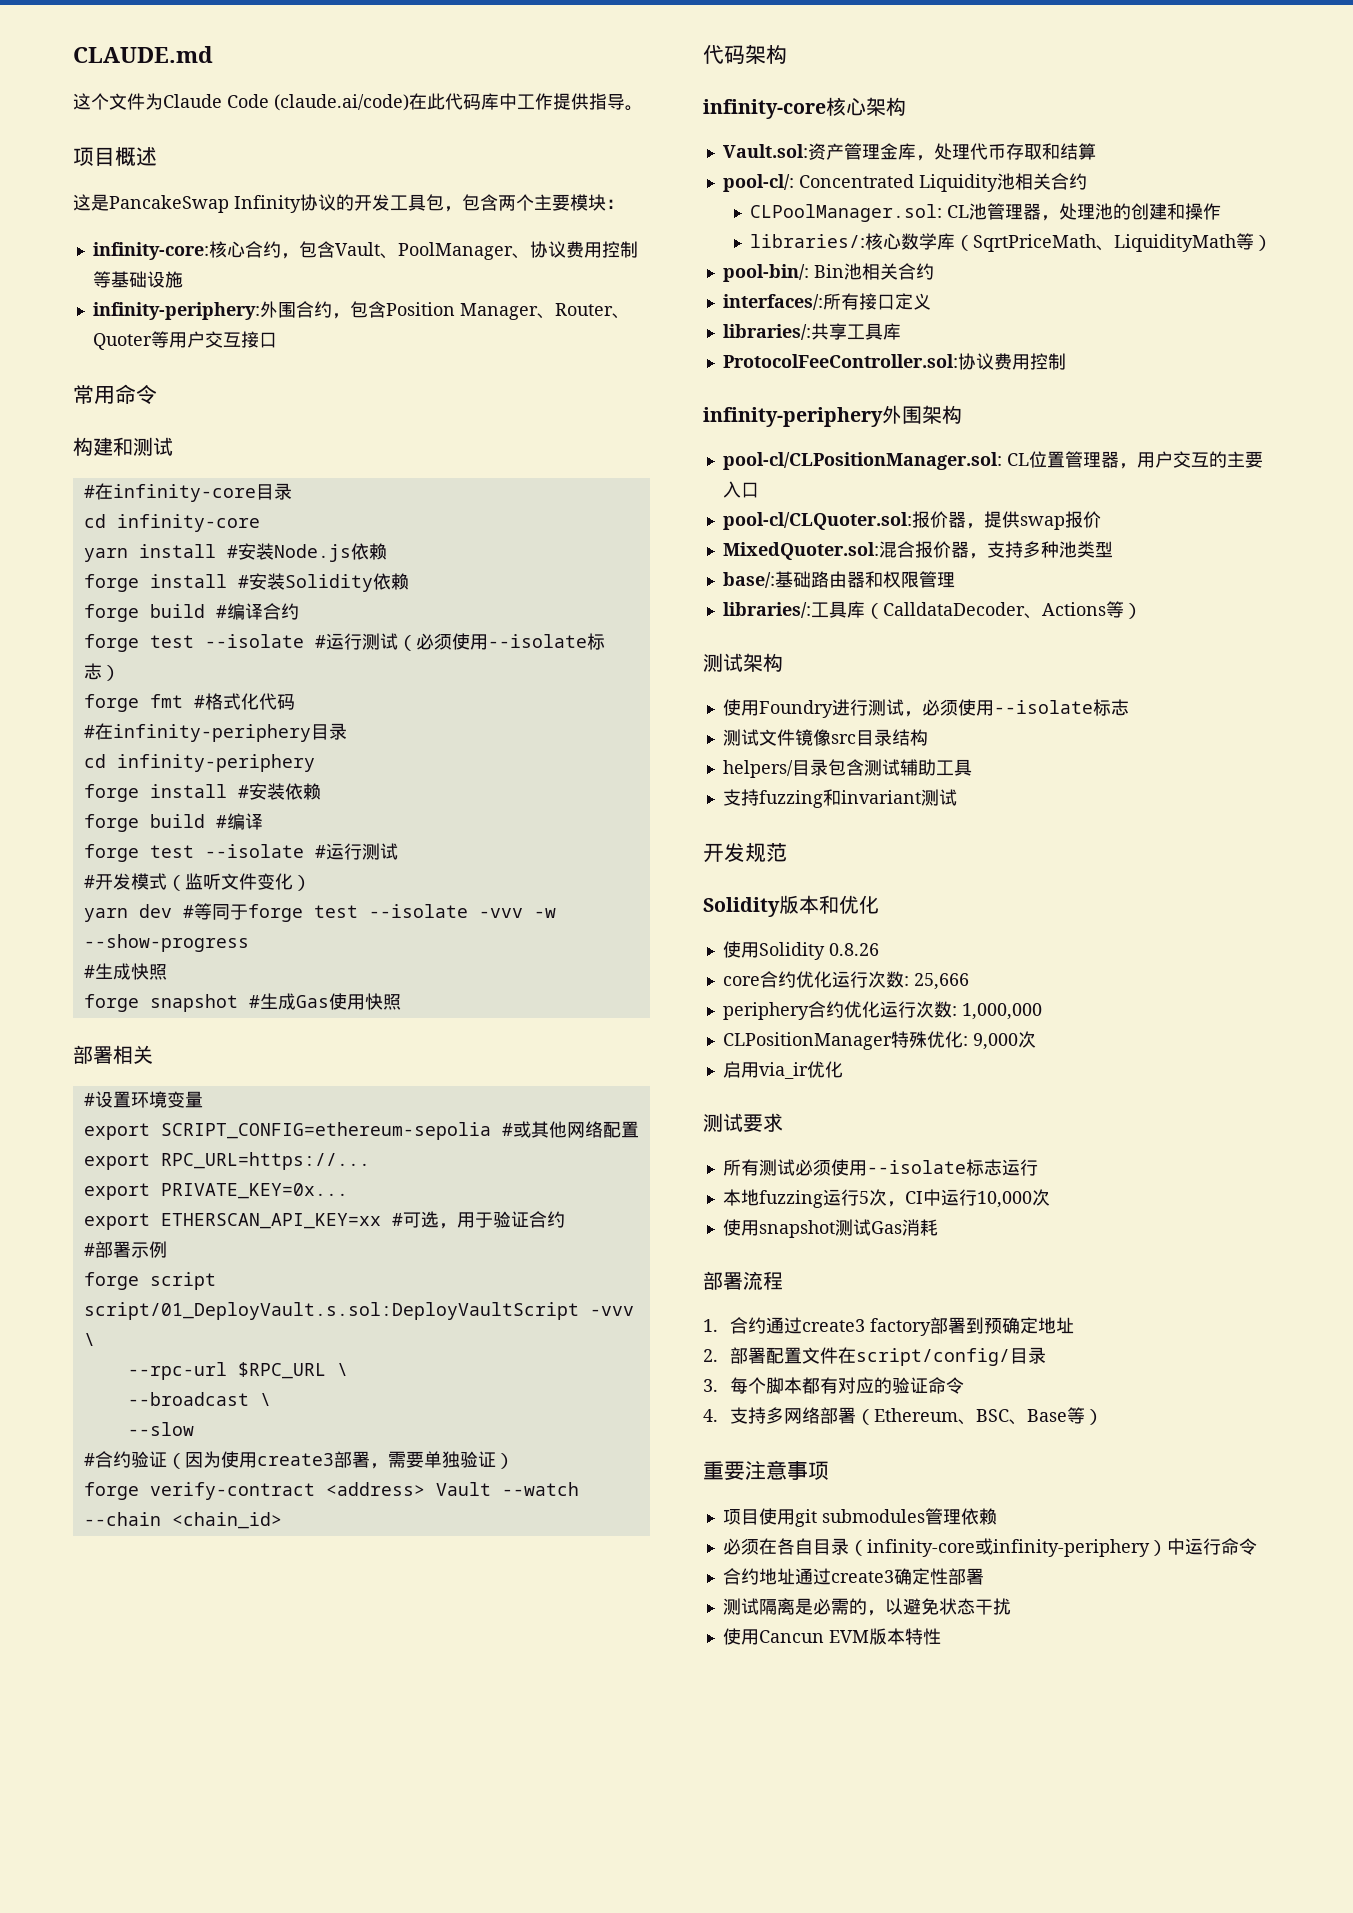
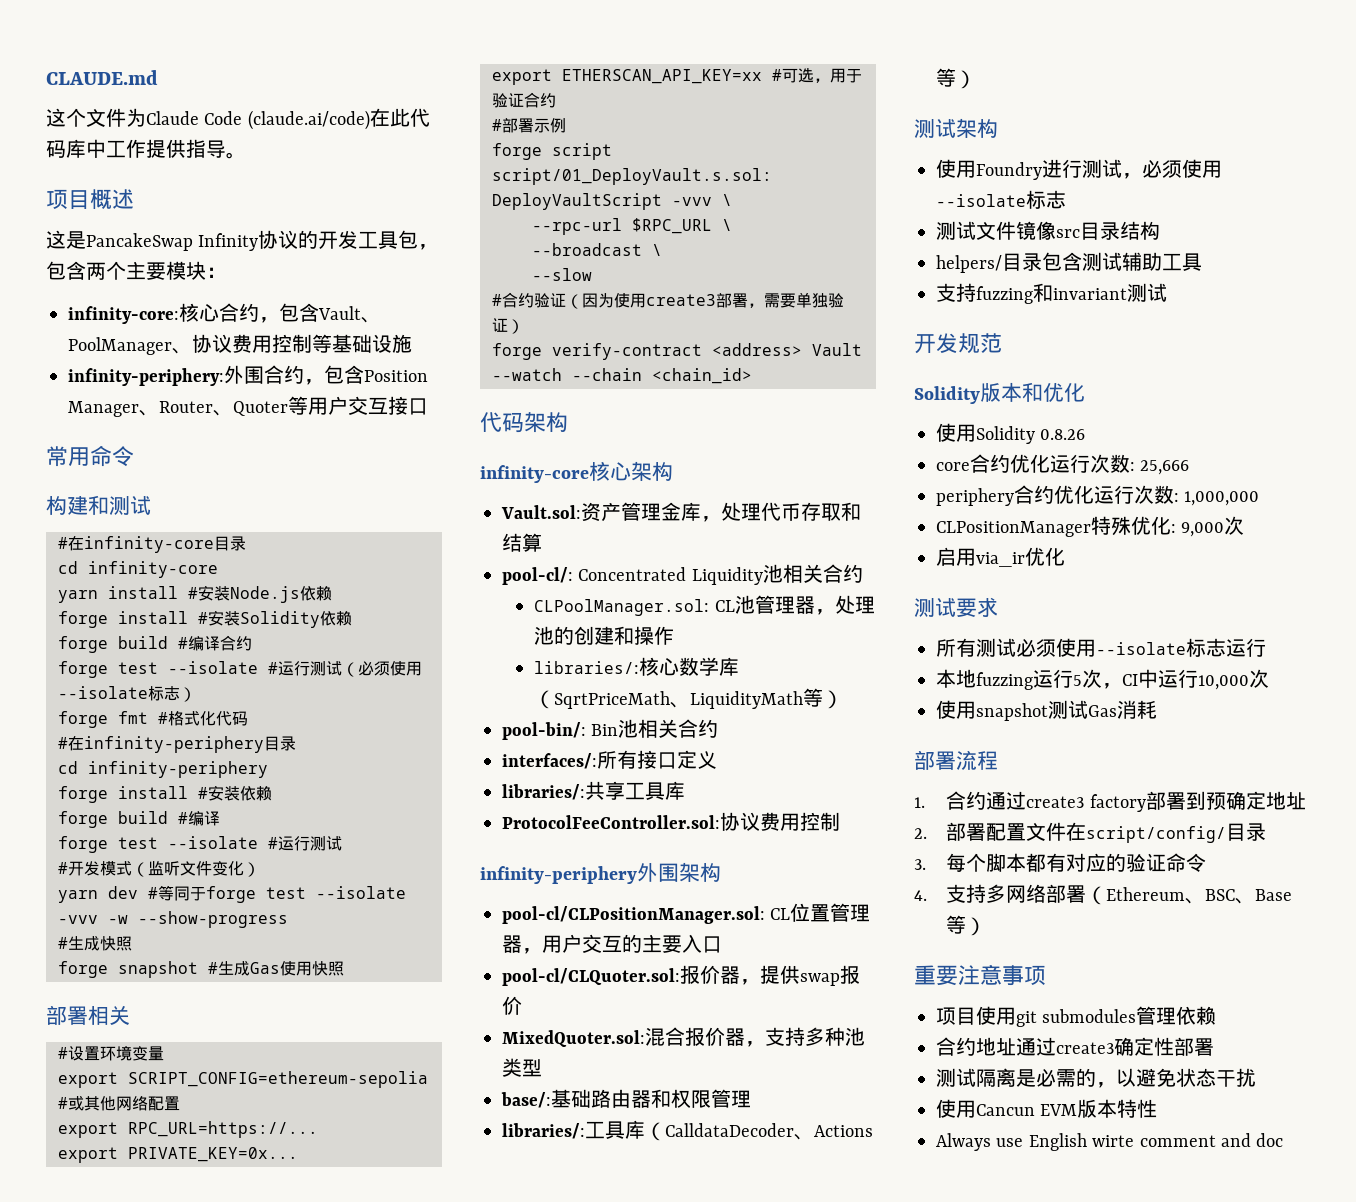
[722,1538,1257,1557] // 必须在各自目录（infinity-core或infinity-periphery）中运行命令 -> (1217, 1015) none
(941, 1636) none -> [936,1133,1284,1151] // Always use English wirte comment and doc

